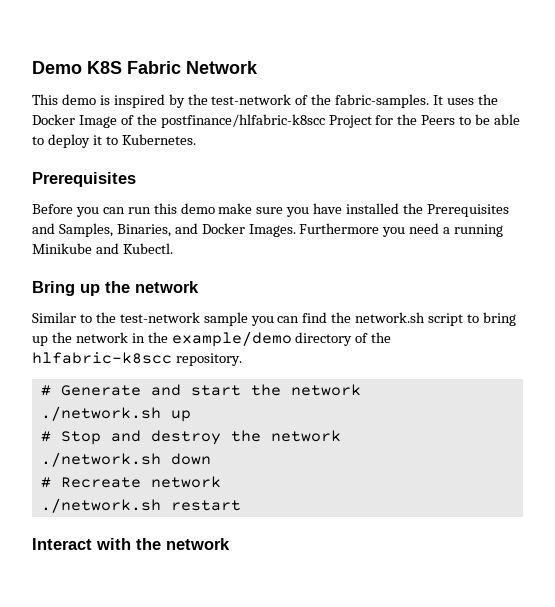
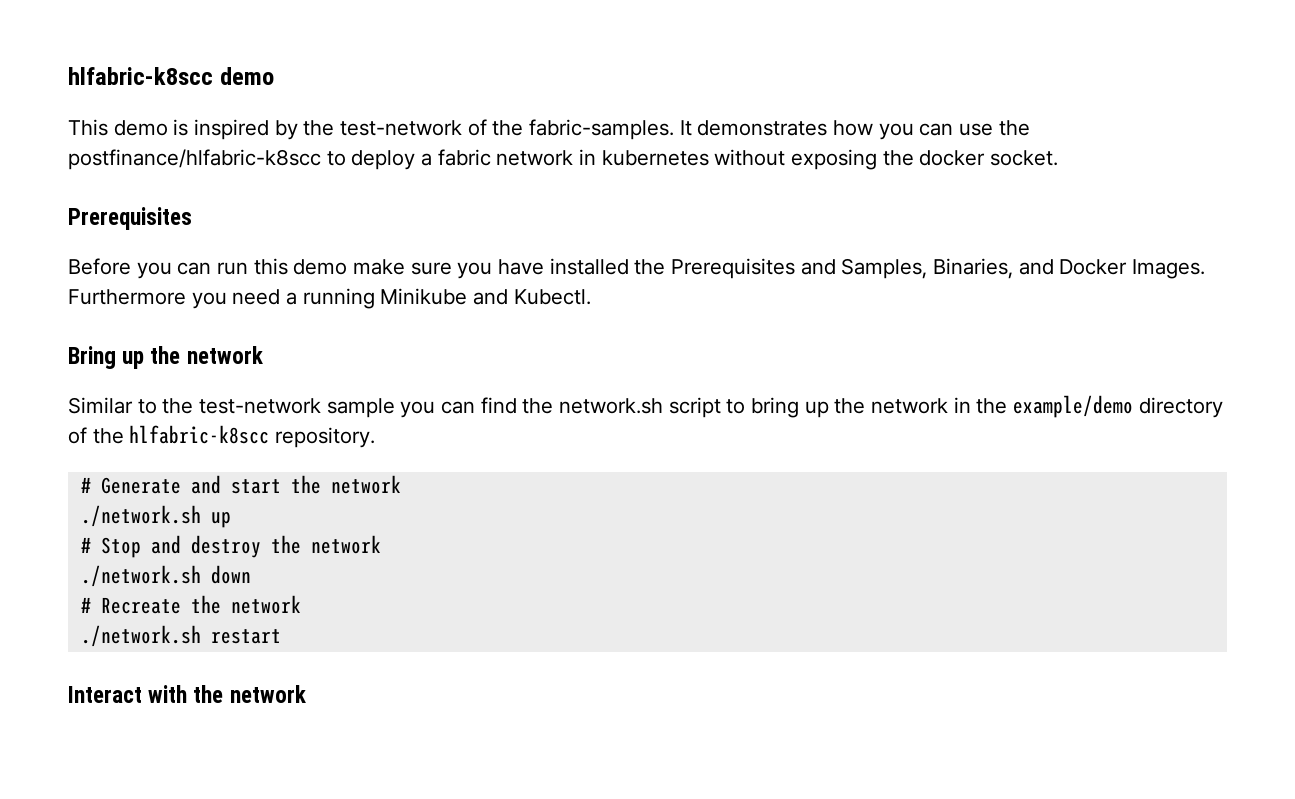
[32,61,258,74] Demo K8S Fabric Network -> [68,67,274,85] hlfabric-k8scc demo
[447,94,498,105] [32,114,521,128] [32,134,196,148] uses the Docker Image of the postfinance/hlfabric-k8scc Project for the Peers to be able to deploy it to Kubernetes. -> [697,120,1030,140] [68,149,1059,170] demonstrates how you can use the postfinance/hlfabric-k8scc to deploy a fabric network in kubernetes without exposing the docker socket.
(141, 482) none -> [190,595,221,614] the

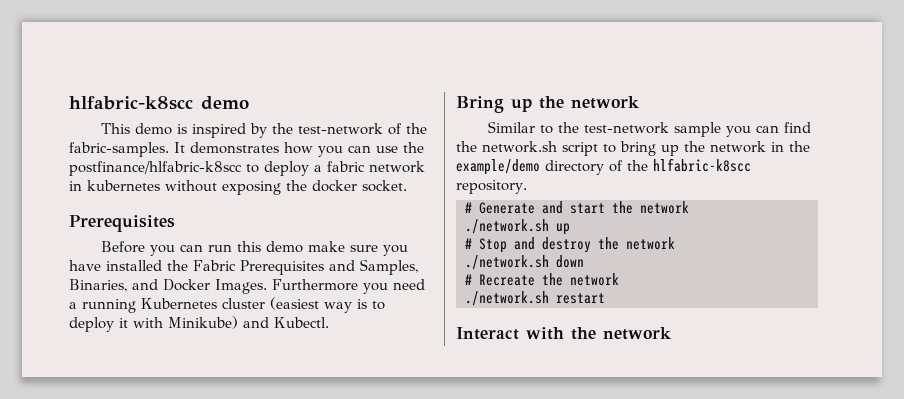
(666, 267) none -> [193,260,236,271] Fabric
[380,288,468,305] Minikube -> [141,297,385,313] [69,316,238,332] Kubernetes cluster (easiest way is to deploy it with Minikube)

